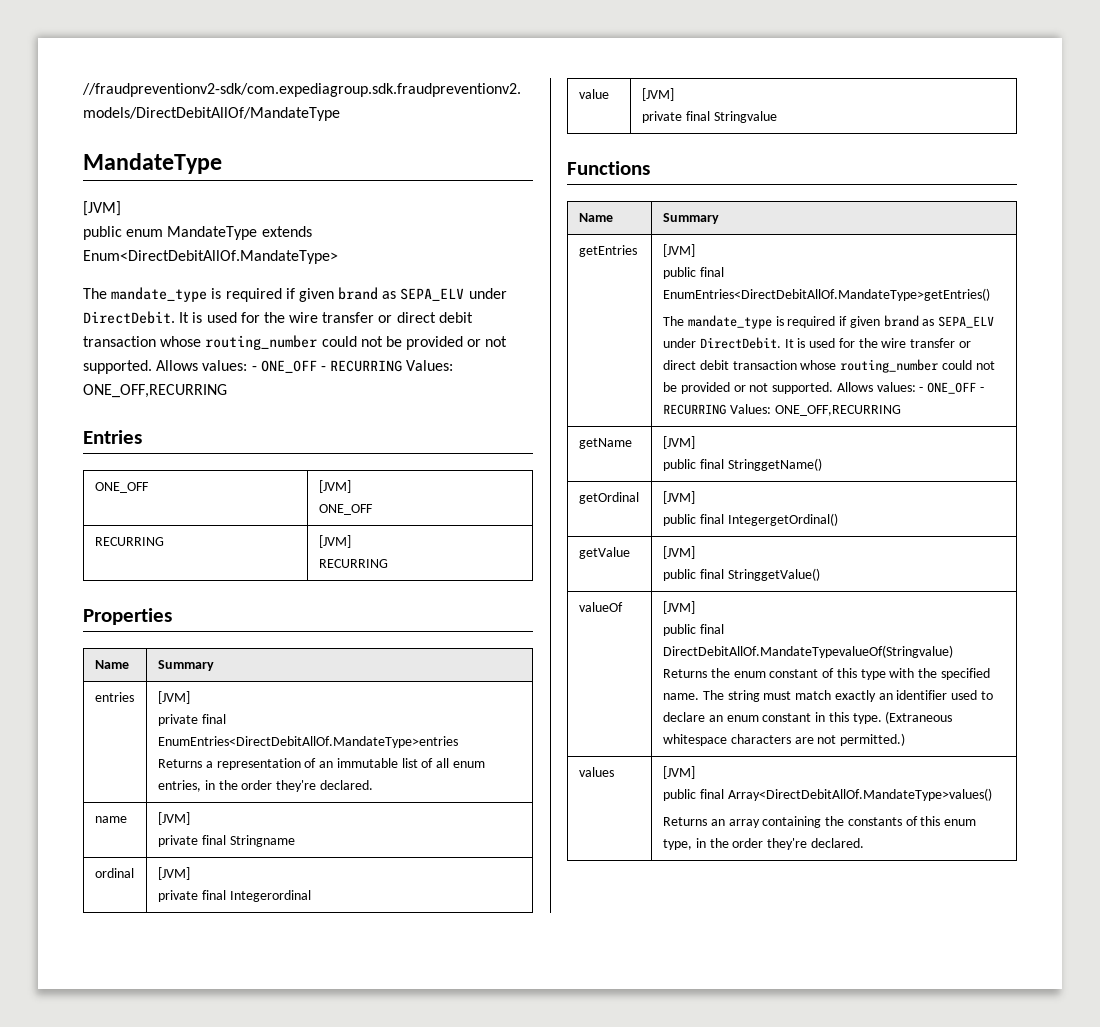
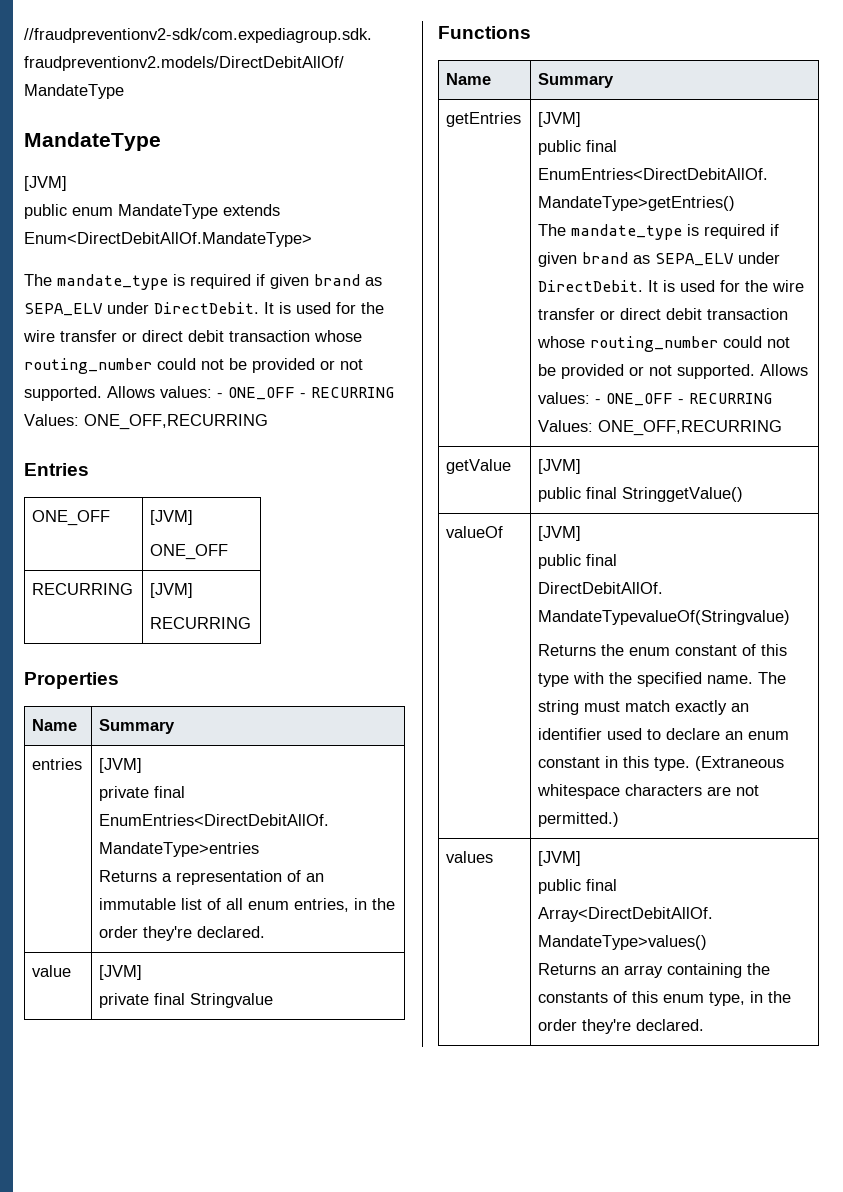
[94,816,127,823] [157,812,190,825] [157,835,295,847] [94,868,134,878] [157,867,190,880] [157,890,311,902] // name | [JVM] // private final Stringname // ordinal | [JVM] // private final Integerordinal -> (266, 932) none
[578,438,632,449] [662,436,695,449] [662,458,822,471] [578,492,639,504] [662,491,695,504] [662,513,838,526] // getName | [JVM] // public final StringgetName() // getOrdinal | [JVM] // public final IntegergetOrdinal() -> (783, 428) none

